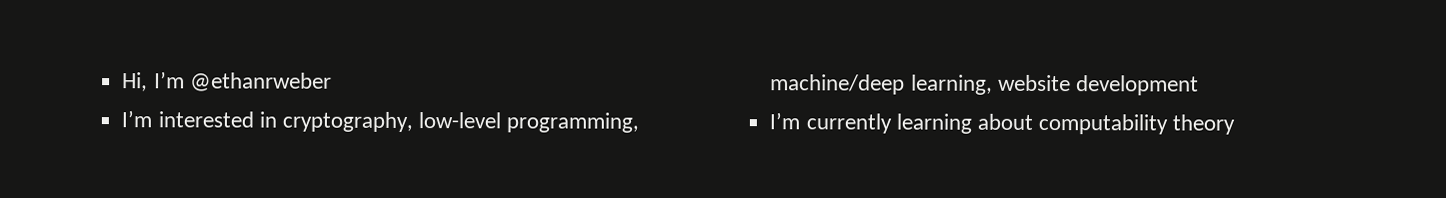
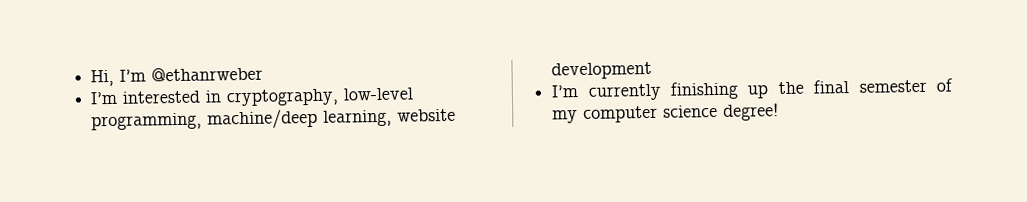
[895,113,1236,135] learning about computability theory -> [670,78,953,100] [552,103,780,124] finishing up the final semester of my computer science degree!

